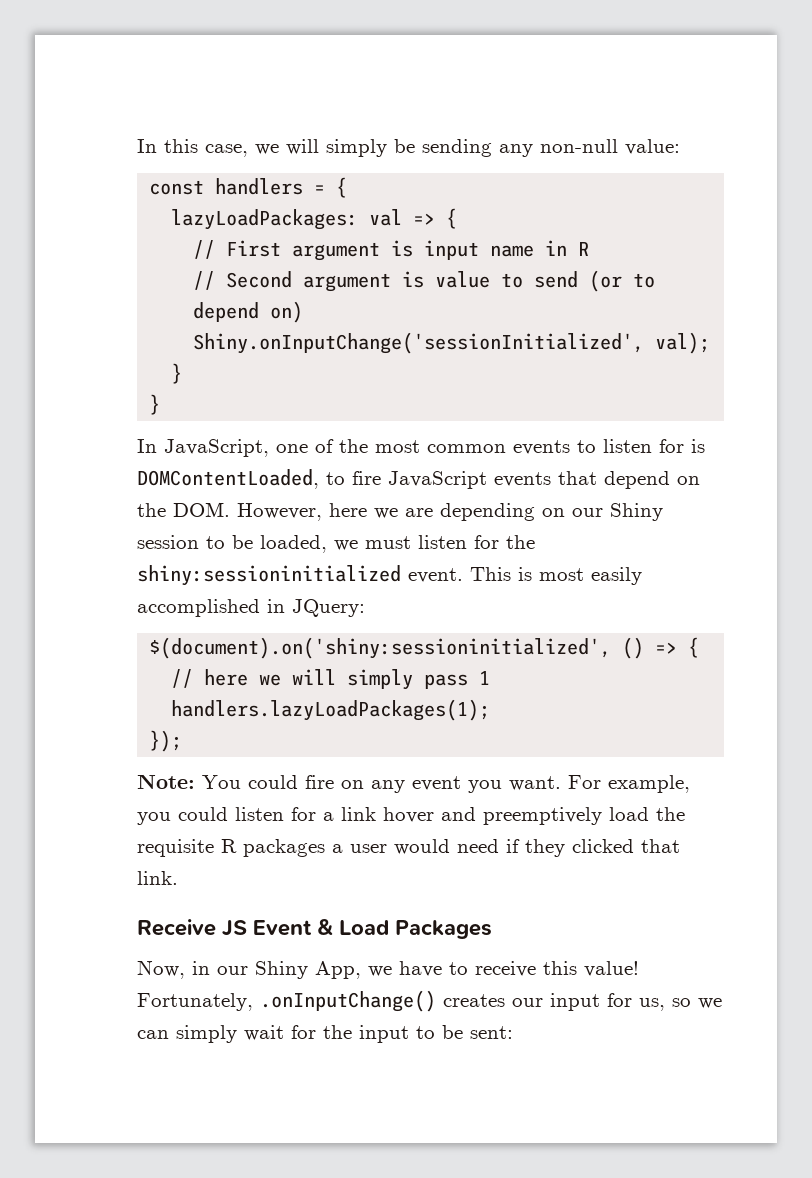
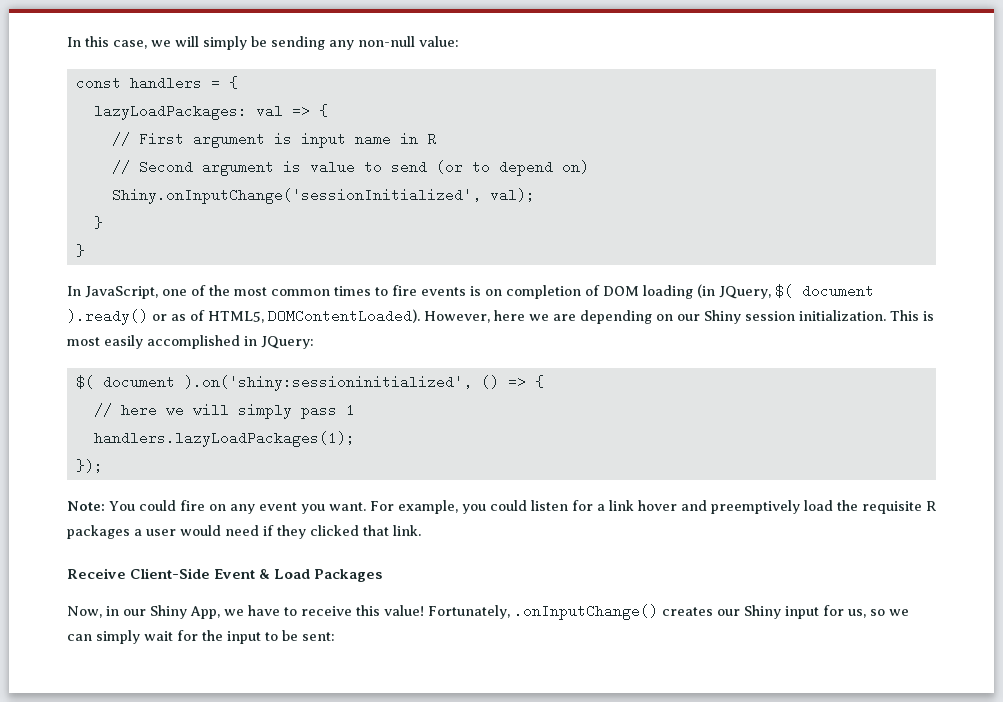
[513,439,705,455] [137,469,700,489] [137,502,230,517] events to listen for is DOMContentLoaded, to fire JavaScript events that depend on the DOM. -> [334,284,874,299] [67,309,420,325] times to fire events is on completion of DOM loading (in JQuery, $( document ).ready() or as of HTML5, DOMContentLoaded).
[206,535,535,553] [137,565,463,586] to be loaded, we must listen for the shiny:sessioninitialized event. -> [799,310,886,321] initialization.
[149,637,612,659] $(document).on('shiny:sessioninitialized', -> [75,375,472,391] $( document ).on('shiny:sessioninitialized',
[222,920,247,937] JS -> [130,568,211,579] Client-Side
(543, 1002) none -> [744,605,781,619] Shiny

